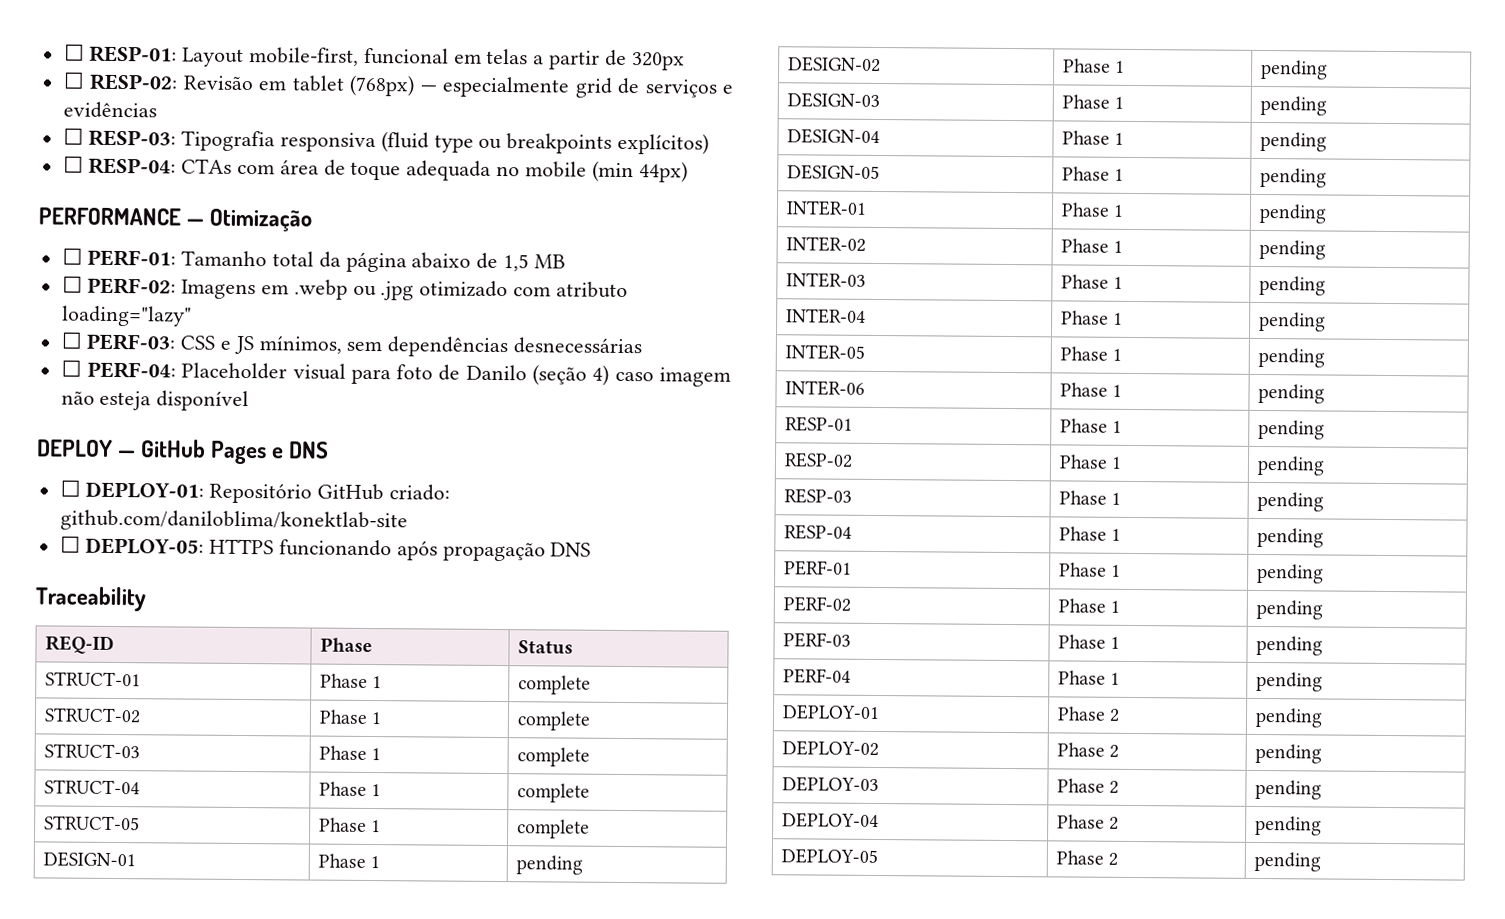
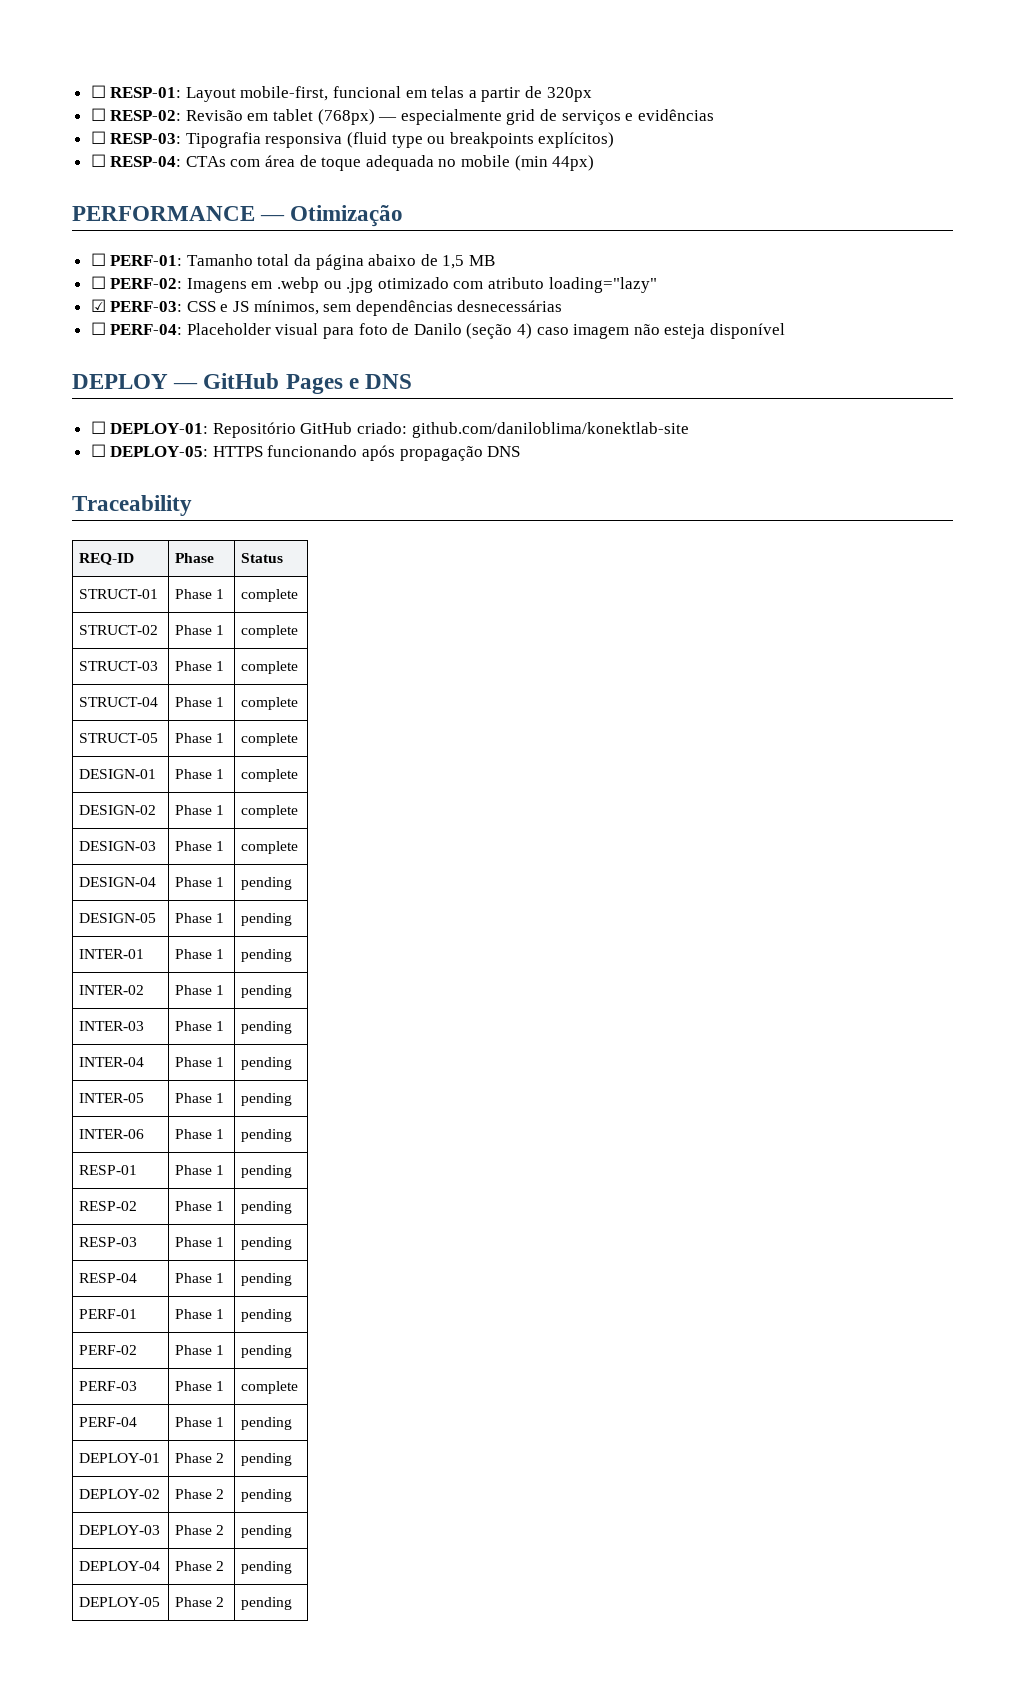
[60,331,82,349] ☐ -> [90,299,106,312] ☑
[515,855,583,875] pending -> [241,769,299,782] complete
[1260,59,1328,80] pending -> [241,805,299,818] complete
[1259,95,1327,116] pending -> [241,841,299,854] complete
[1255,635,1323,656] pending -> [241,1381,299,1394] complete

